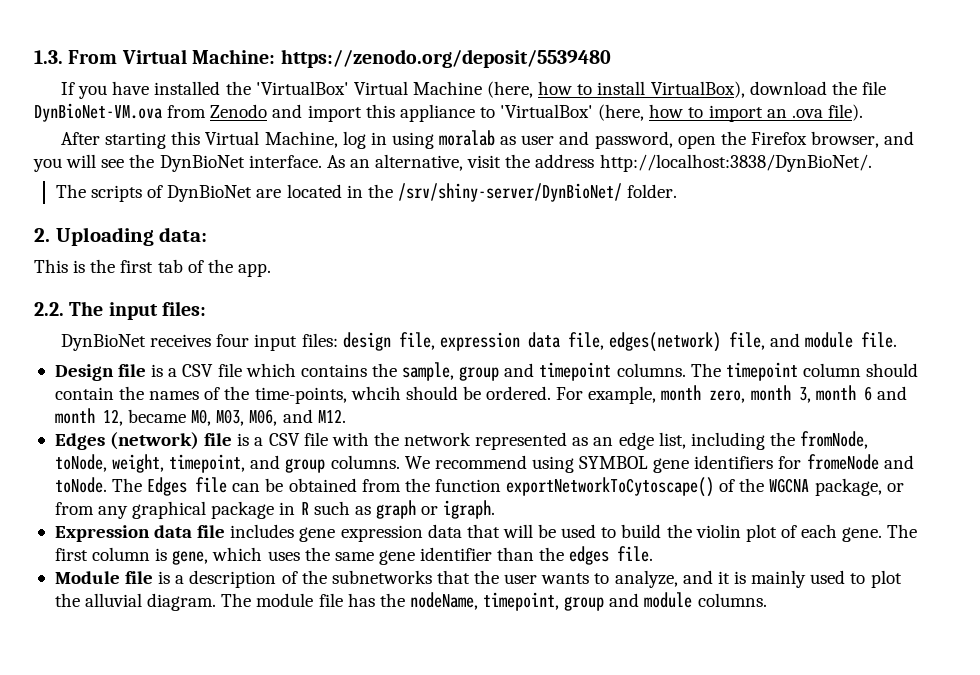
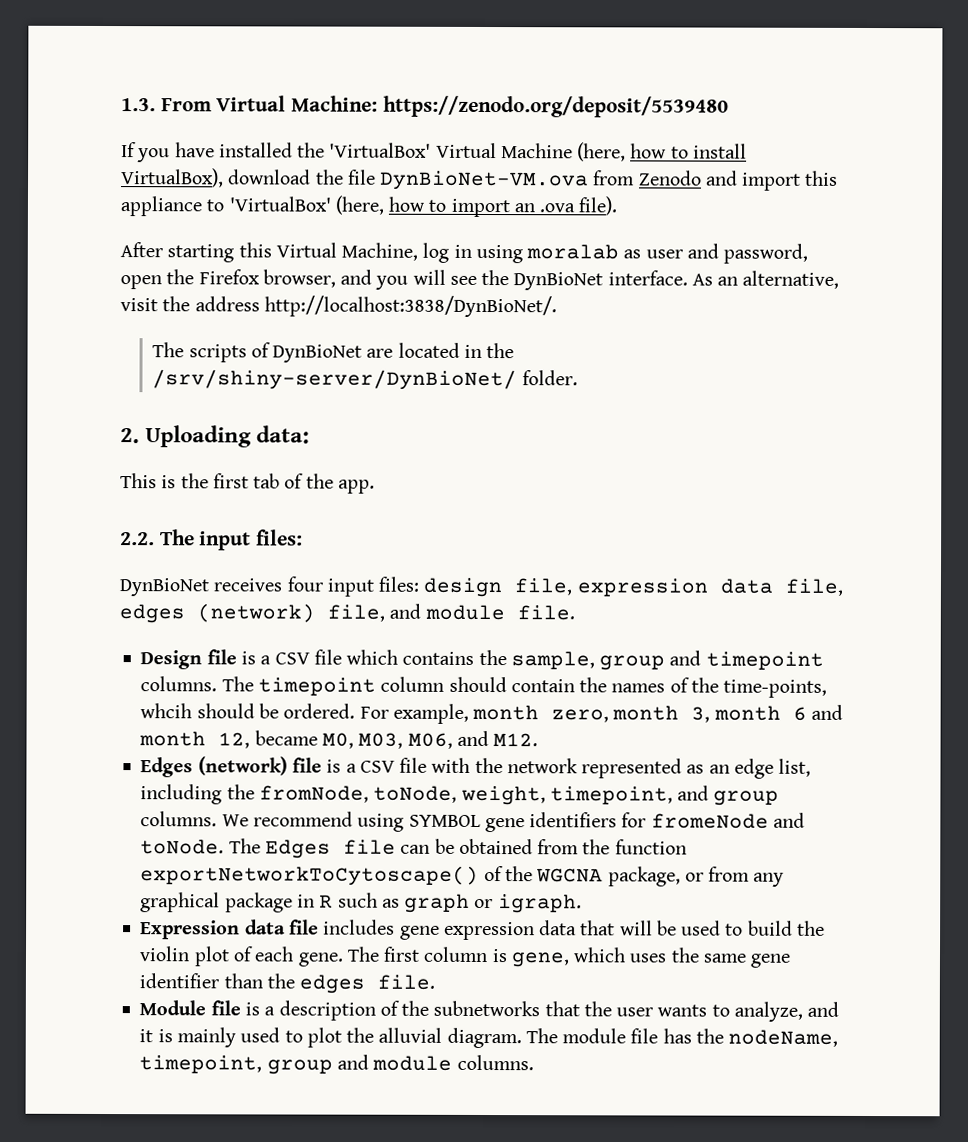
[608,332,721,352] edges(network) -> [119,603,315,624] edges (network)

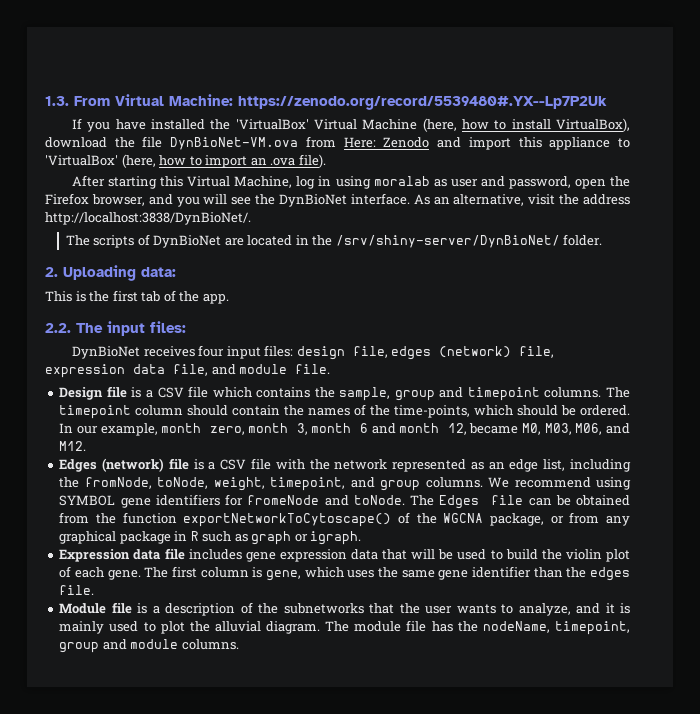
[382,95,729,118] https://zenodo.org/deposit/5539480 -> [238,96,607,110] https://zenodo.org/record/5539480#.YX--Lp7P2Uk
(636, 178) none -> [343,137,376,148] Here:
[576,578,843,597] [119,603,315,624] expression data file, edges (network) -> [391,346,555,360] [45,364,165,378] edges (network) file, expression data
[140,703,193,719] whcih -> [474,405,514,416] which
[359,706,389,719] For -> [59,423,98,434] In our

